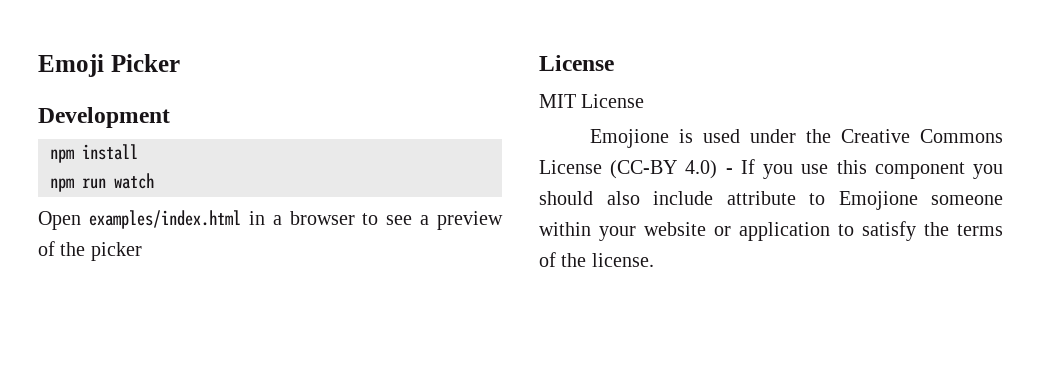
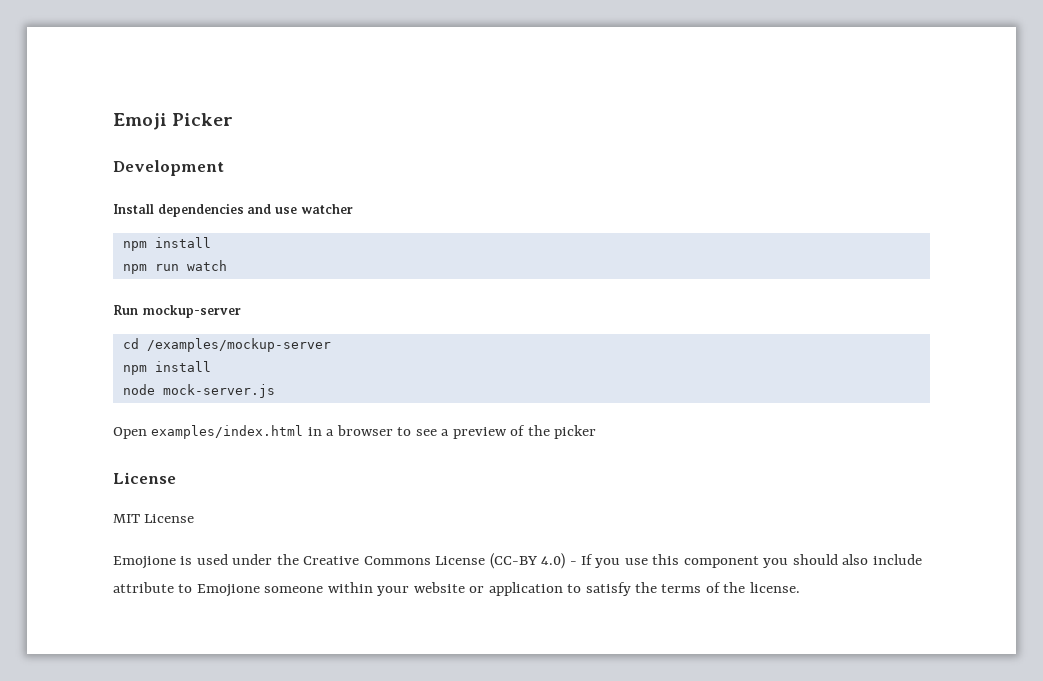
(170, 117) none -> [113,203,353,217] // Install dependencies and use watcher
(154, 181) none -> [113,305,241,318] [122,338,331,352] [122,361,211,375] [122,384,275,398] // Run mockup-server // cd /examples/mockup-server // npm install // node mock-server.js

